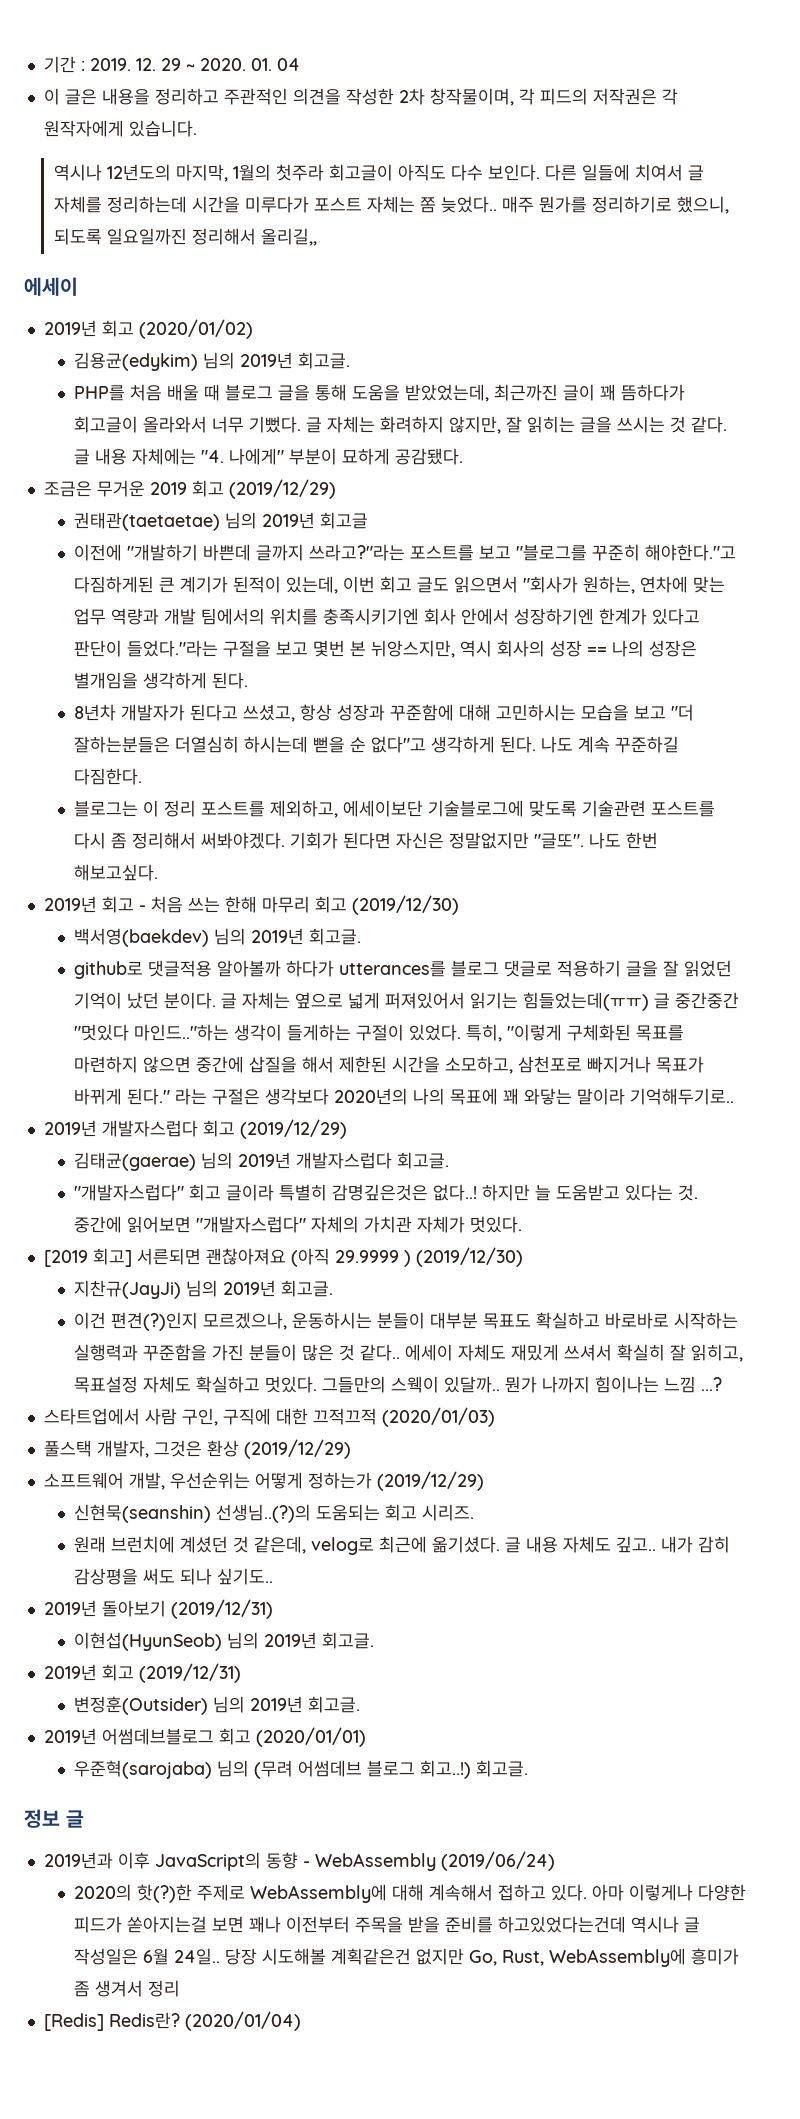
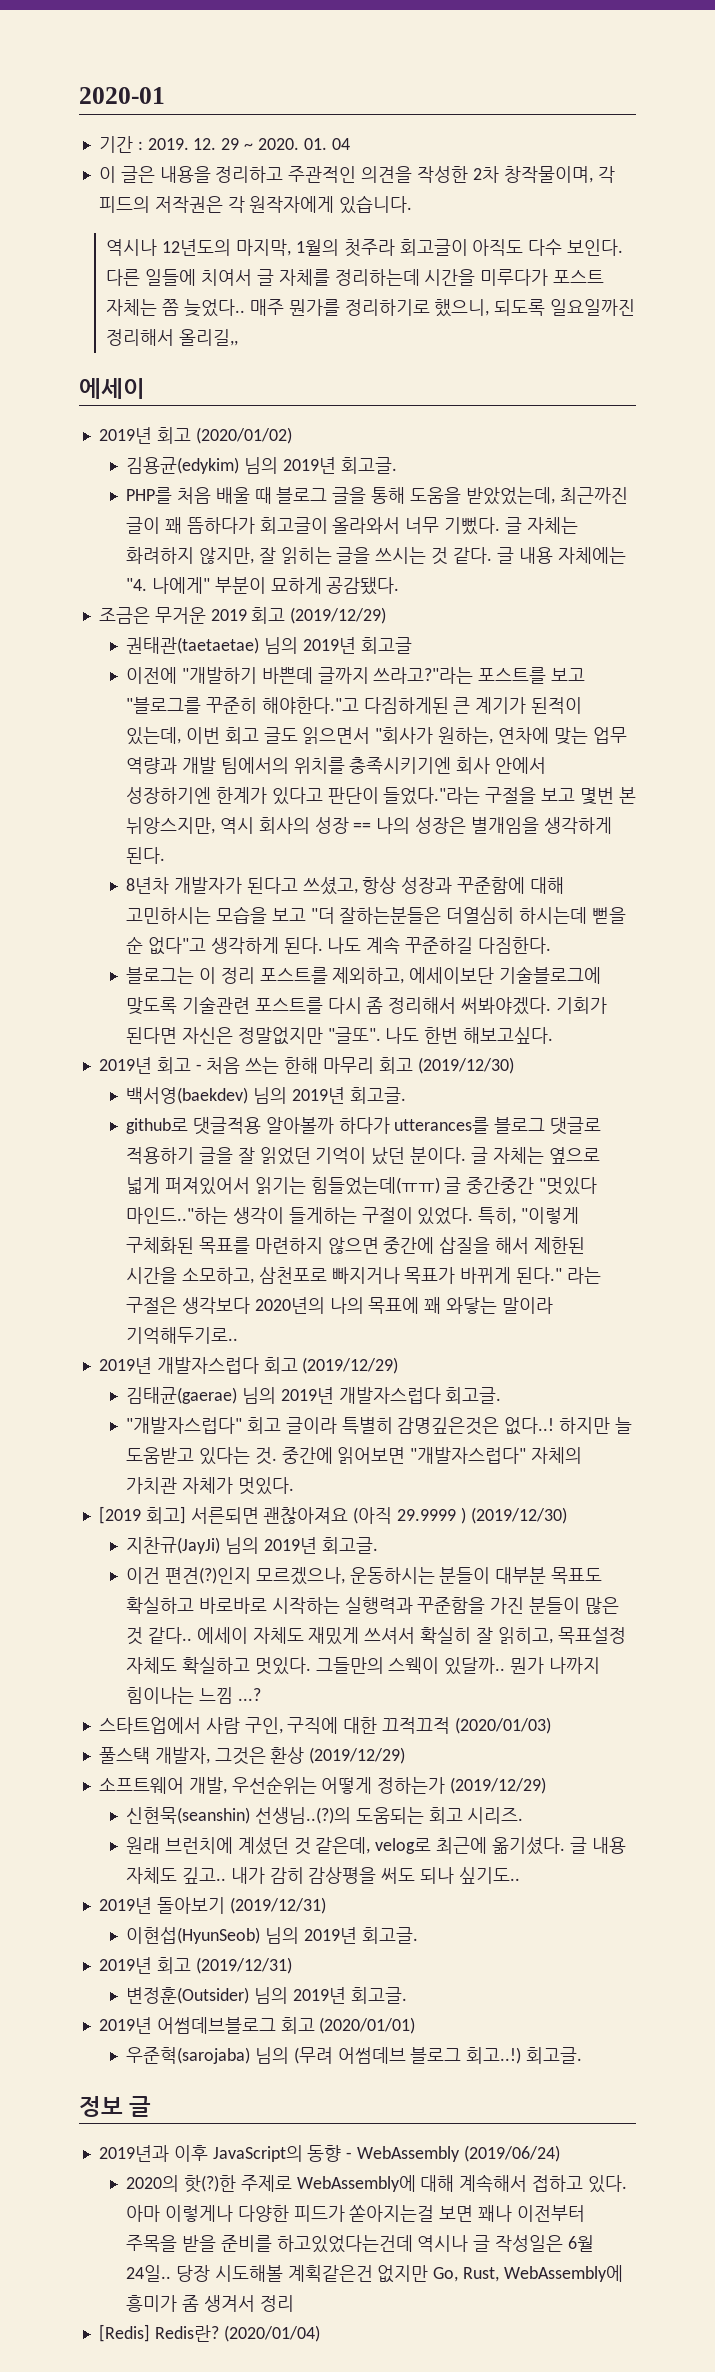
(43, 64) none -> [79,87,165,104] 2020-01 //

